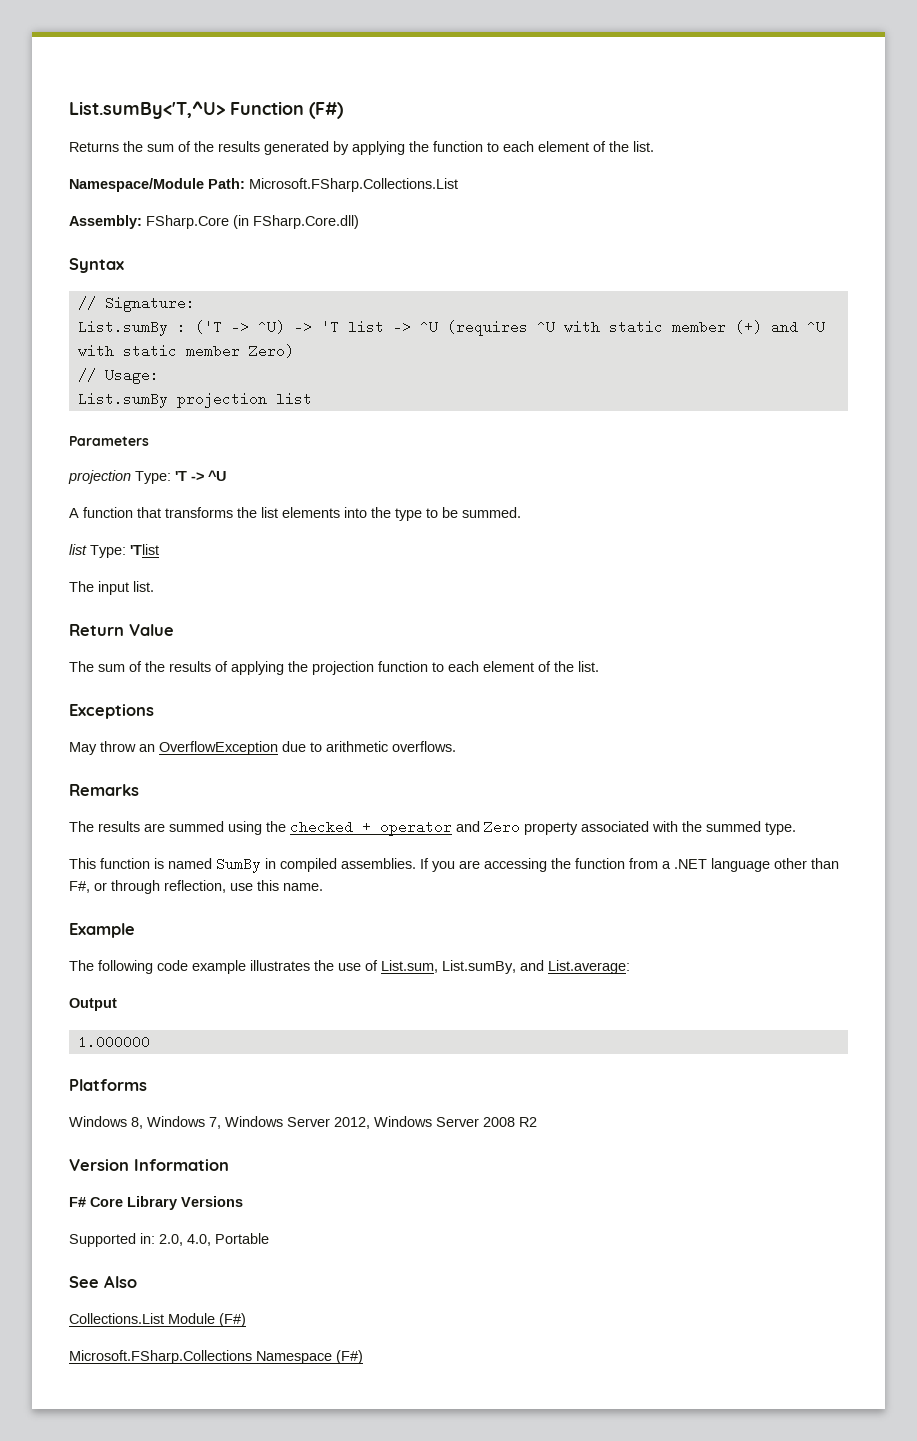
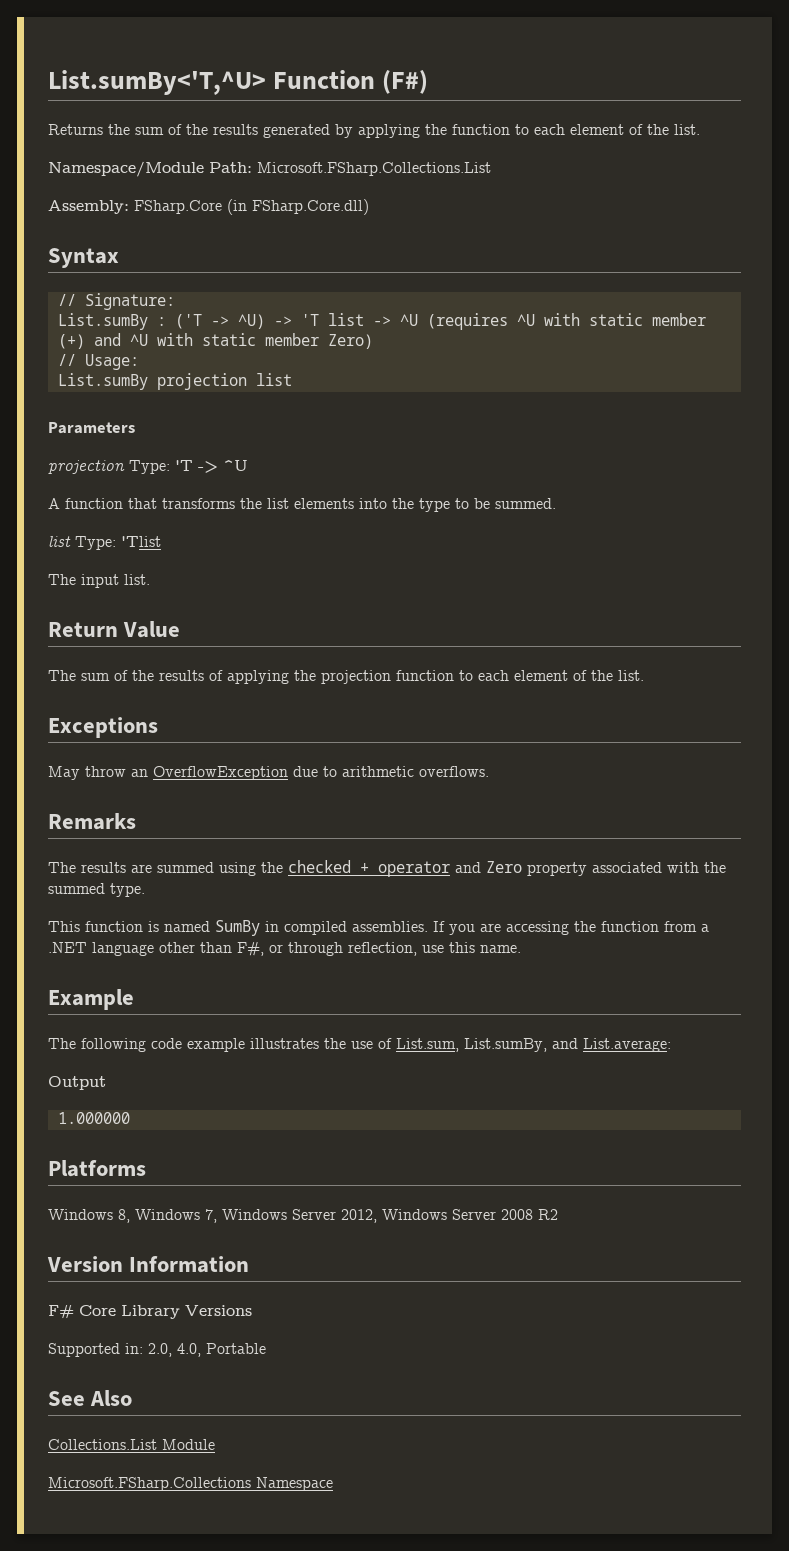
[219,1313,246,1327] (F#) -> (215, 1444) none
[336,1350,363,1364] (F#) -> (333, 1484) none

